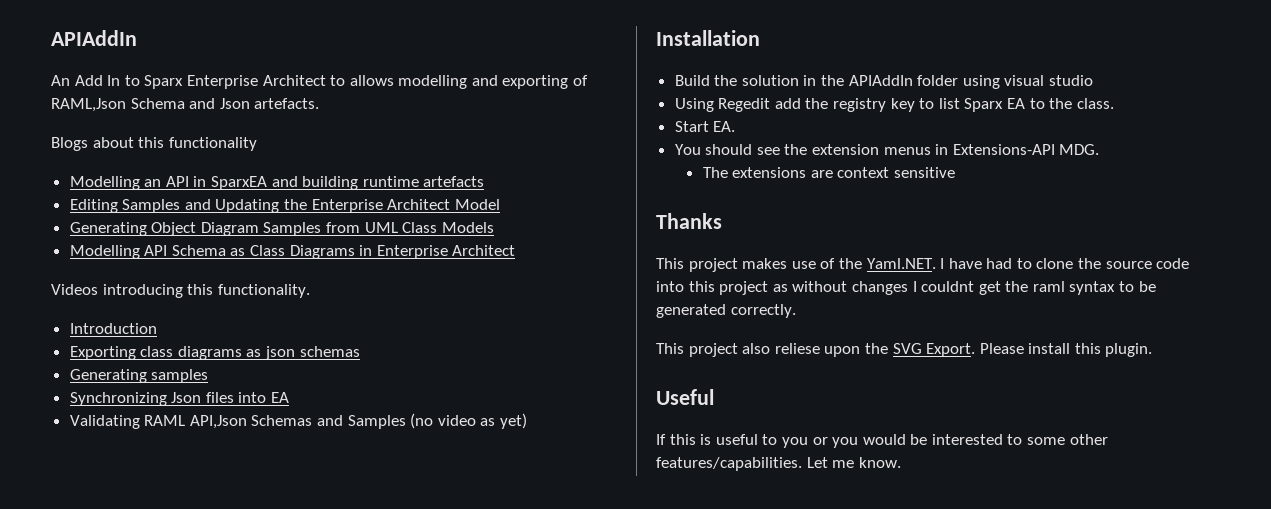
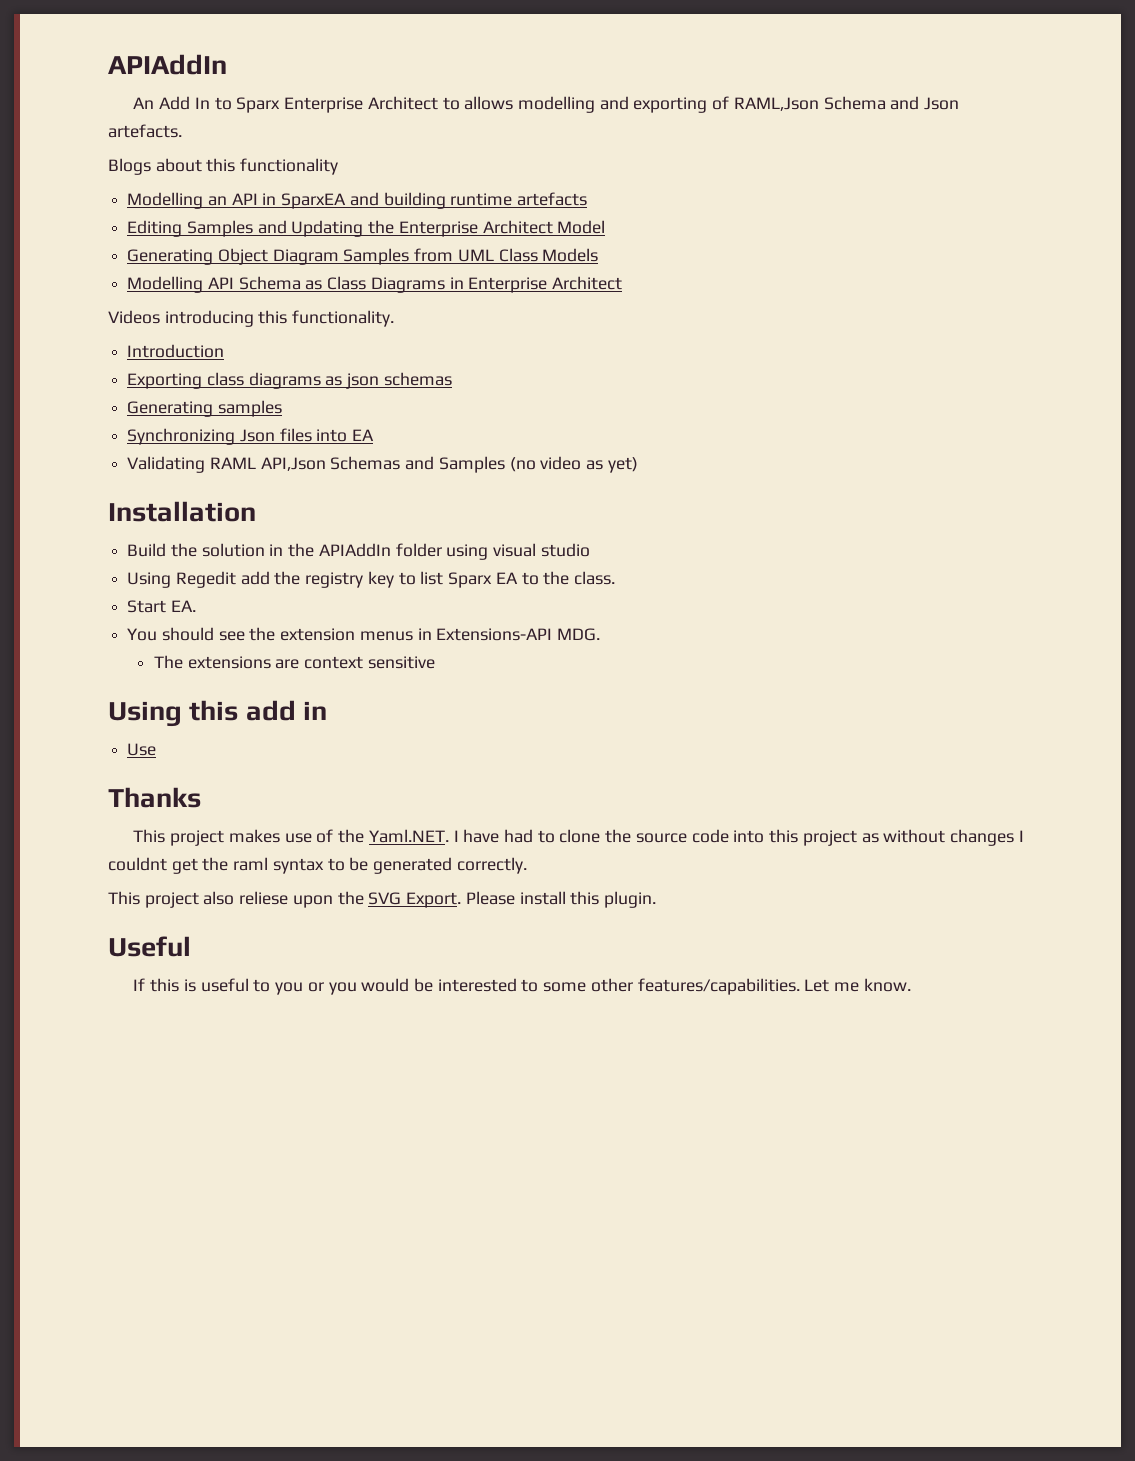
(956, 172) none -> [108,700,328,727] [127,743,157,756] // Using this add in // Use

